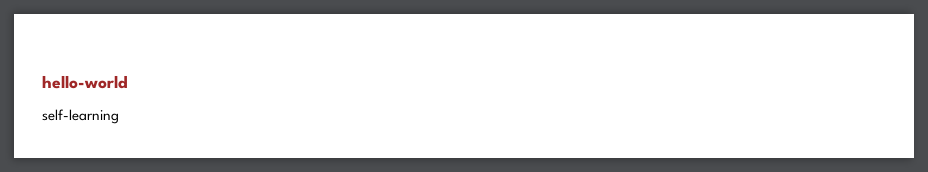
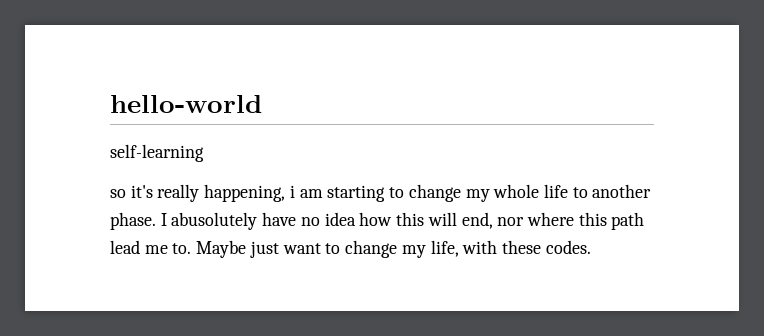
(119, 116) none -> [110,184,652,202] [110,212,645,230] [110,240,591,258] // so it's really happening, i am starting to change my whole life to another phase. I abusolutely have no idea how this will end, nor where this path lead me to. Maybe just want to change my life, with these codes.

